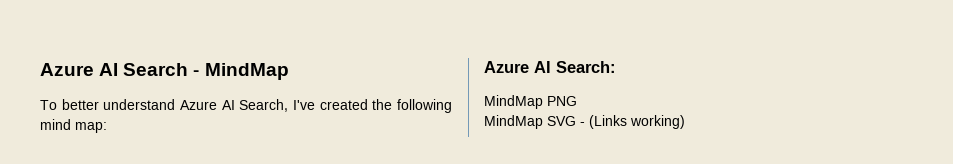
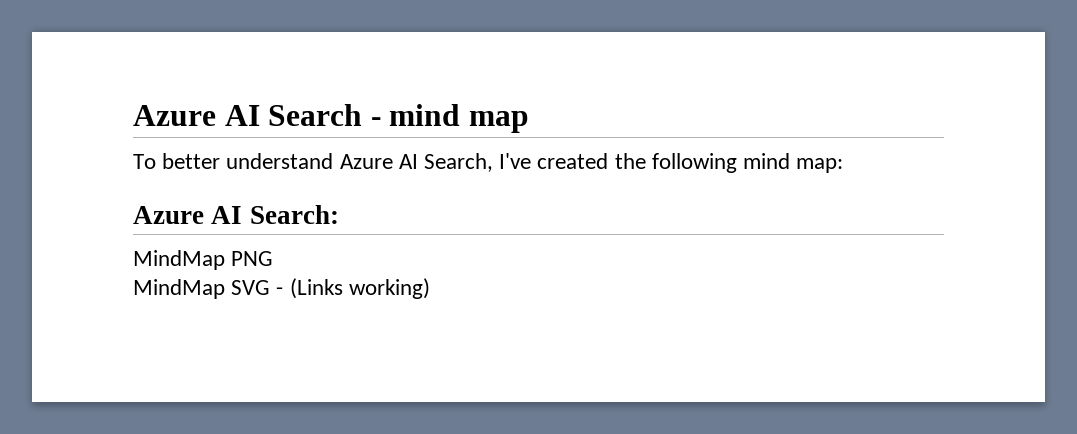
[204,63,289,80] MindMap -> [389,104,529,133] mind map

